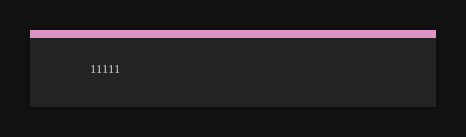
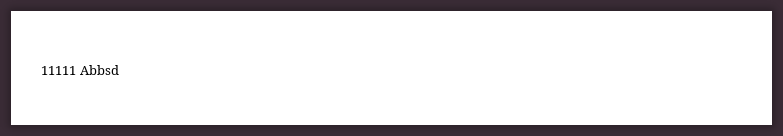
(120, 69) none -> [79,65,119,75] Abbsd

